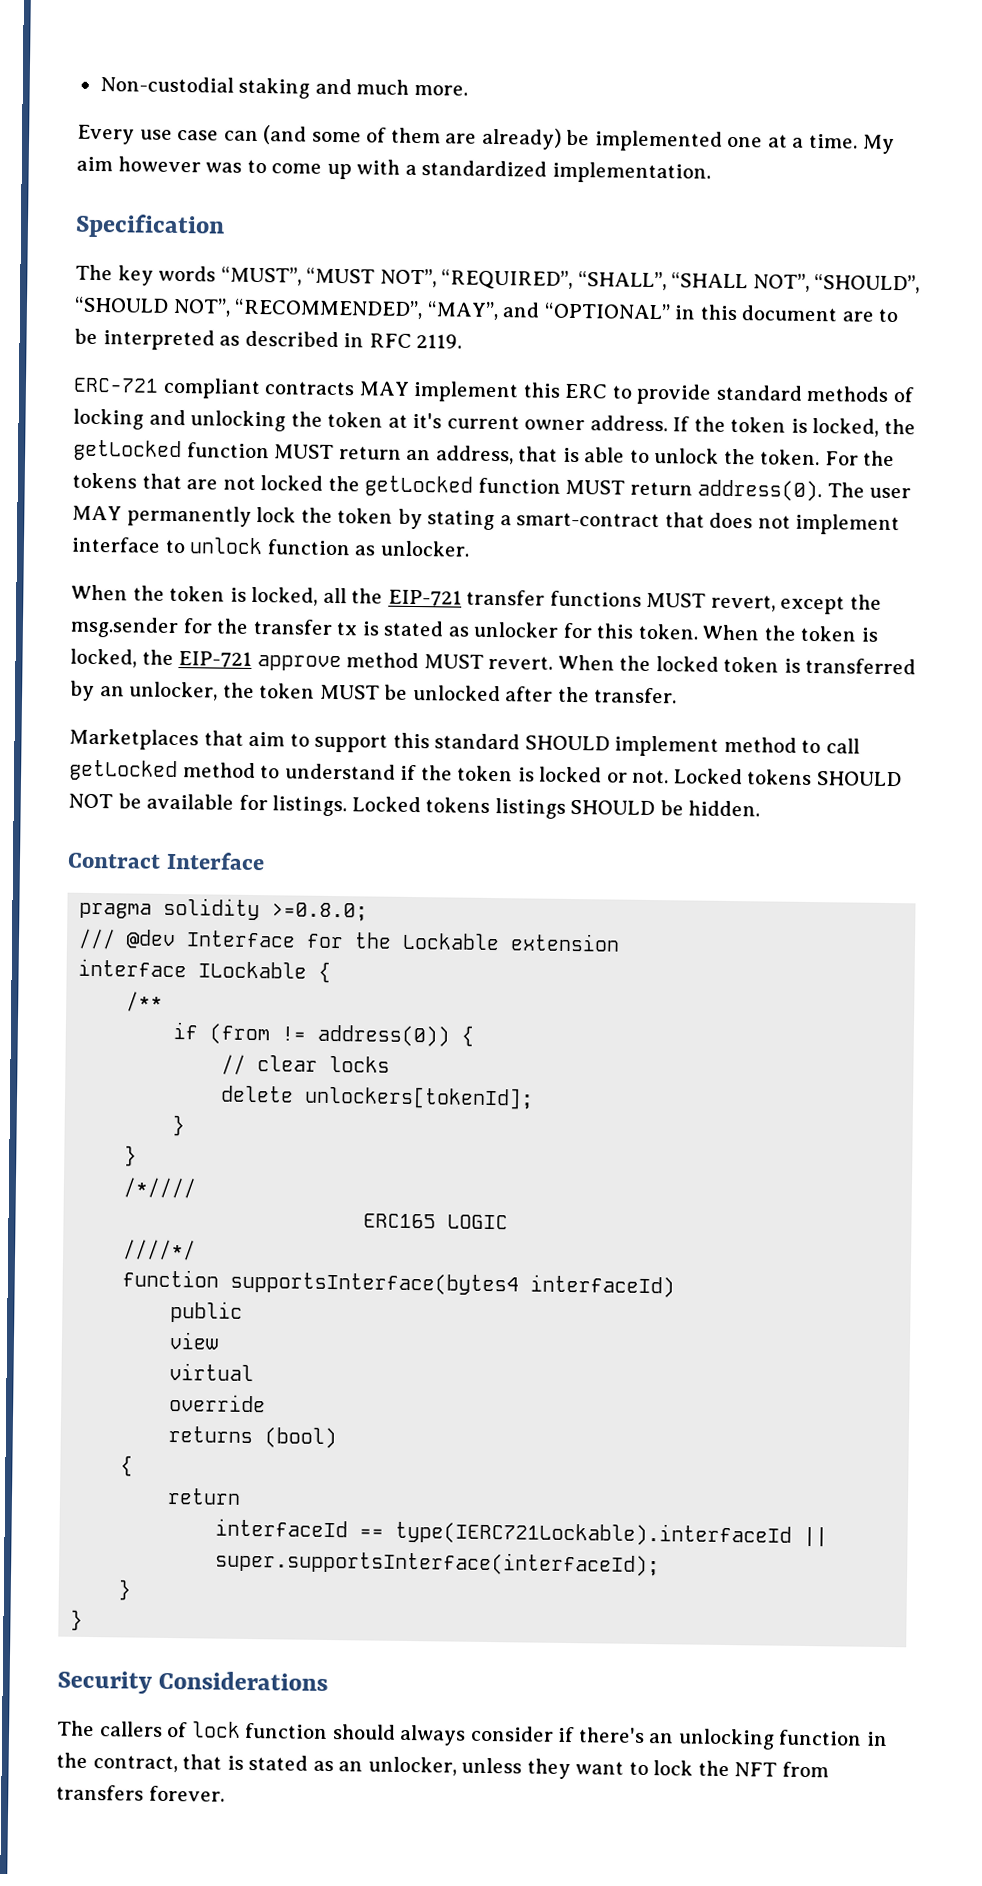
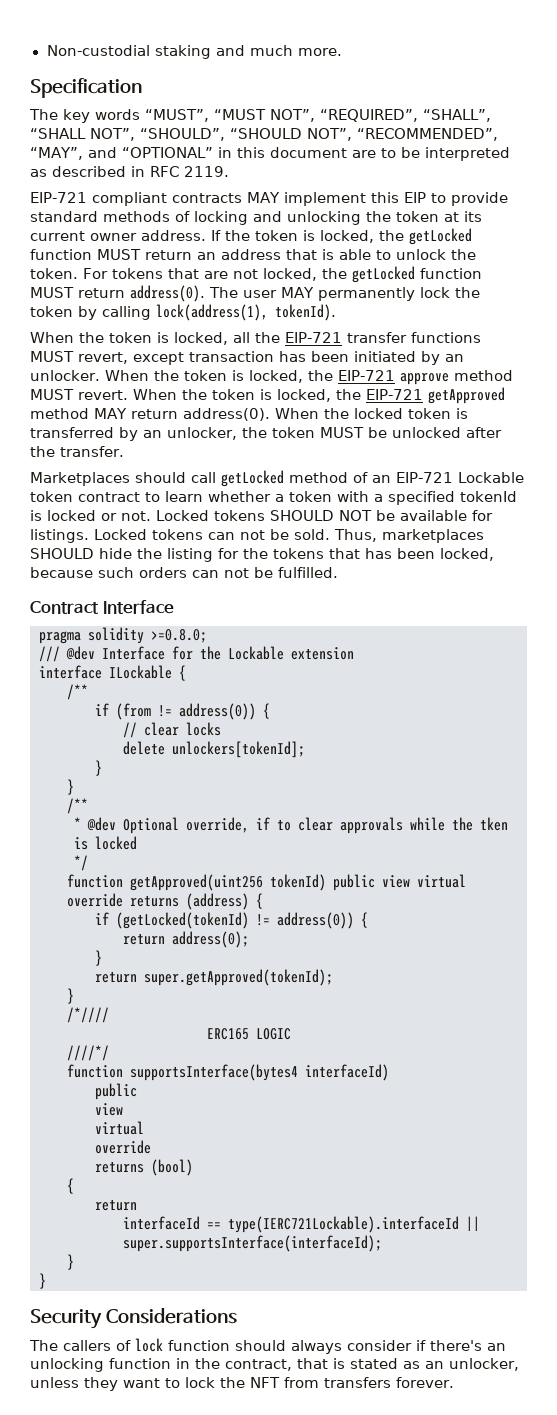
[77,124,895,155] [76,156,711,184] // Every use case can (and some of them are already) be implemented one at a time. My aim however was to come up with a standardized implementation. -> (342, 52) none
[73,377,159,393] ERC-721 -> [30,192,87,203] EIP-721
[564,383,609,399] ERC -> [403,192,426,203] EIP
[412,412,443,429] it's -> [464,211,482,222] its
[435,445,514,465] address, -> [221,249,281,260] address
[863,450,896,467] the -> (108, 273) none
[260,475,324,491] locked -> [263,268,317,281] locked,
[427,510,901,536] [71,536,470,557] stating a smart-contract that does not implement interface to unlock function as unlocker. -> [102,304,336,321] calling lock(address(1), tokenId).
[849,594,882,610] [70,616,699,640] the msg.sender for the transfer tx is stated as unlocker for this token. -> [189,351,464,365] [30,370,100,381] transaction has been initiated by an unlocker.
(652, 663) none -> [212,387,505,404] [30,408,349,421] token is locked, the EIP-721 getApproved method MAY return address(0). When the
[203,730,860,757] [69,759,514,782] that aim to support this standard SHOULD implement method to call getLocked method to understand if the token -> [135,470,524,487] [30,491,517,505] should call getLocked method of an EIP-721 Lockable token contract to learn whether a token with a specified tokenId
[494,798,761,819] listings SHOULD be hidden. -> [208,529,484,543] [30,548,494,562] [30,567,338,578] can not be sold. Thus, marketplaces SHOULD hide the listing for the tokens that has been locked, because such orders can not be fulfilled.
(138, 1156) none -> [67,798,88,814] [74,817,508,834] [74,836,137,850] [74,855,88,871] [67,874,466,891] [67,893,263,910] [95,912,368,929] [123,931,249,948] [95,950,102,966] [95,969,333,986] [67,988,74,1004] // /** // * @dev Optional override, if to clear approvals while the tken is locked // */ // function getApproved(uint256 tokenId) public view virtual override returns (address) { // if (getLocked(tokenId) != address(0)) { // return address(0); // } // return super.getApproved(tokenId); // }

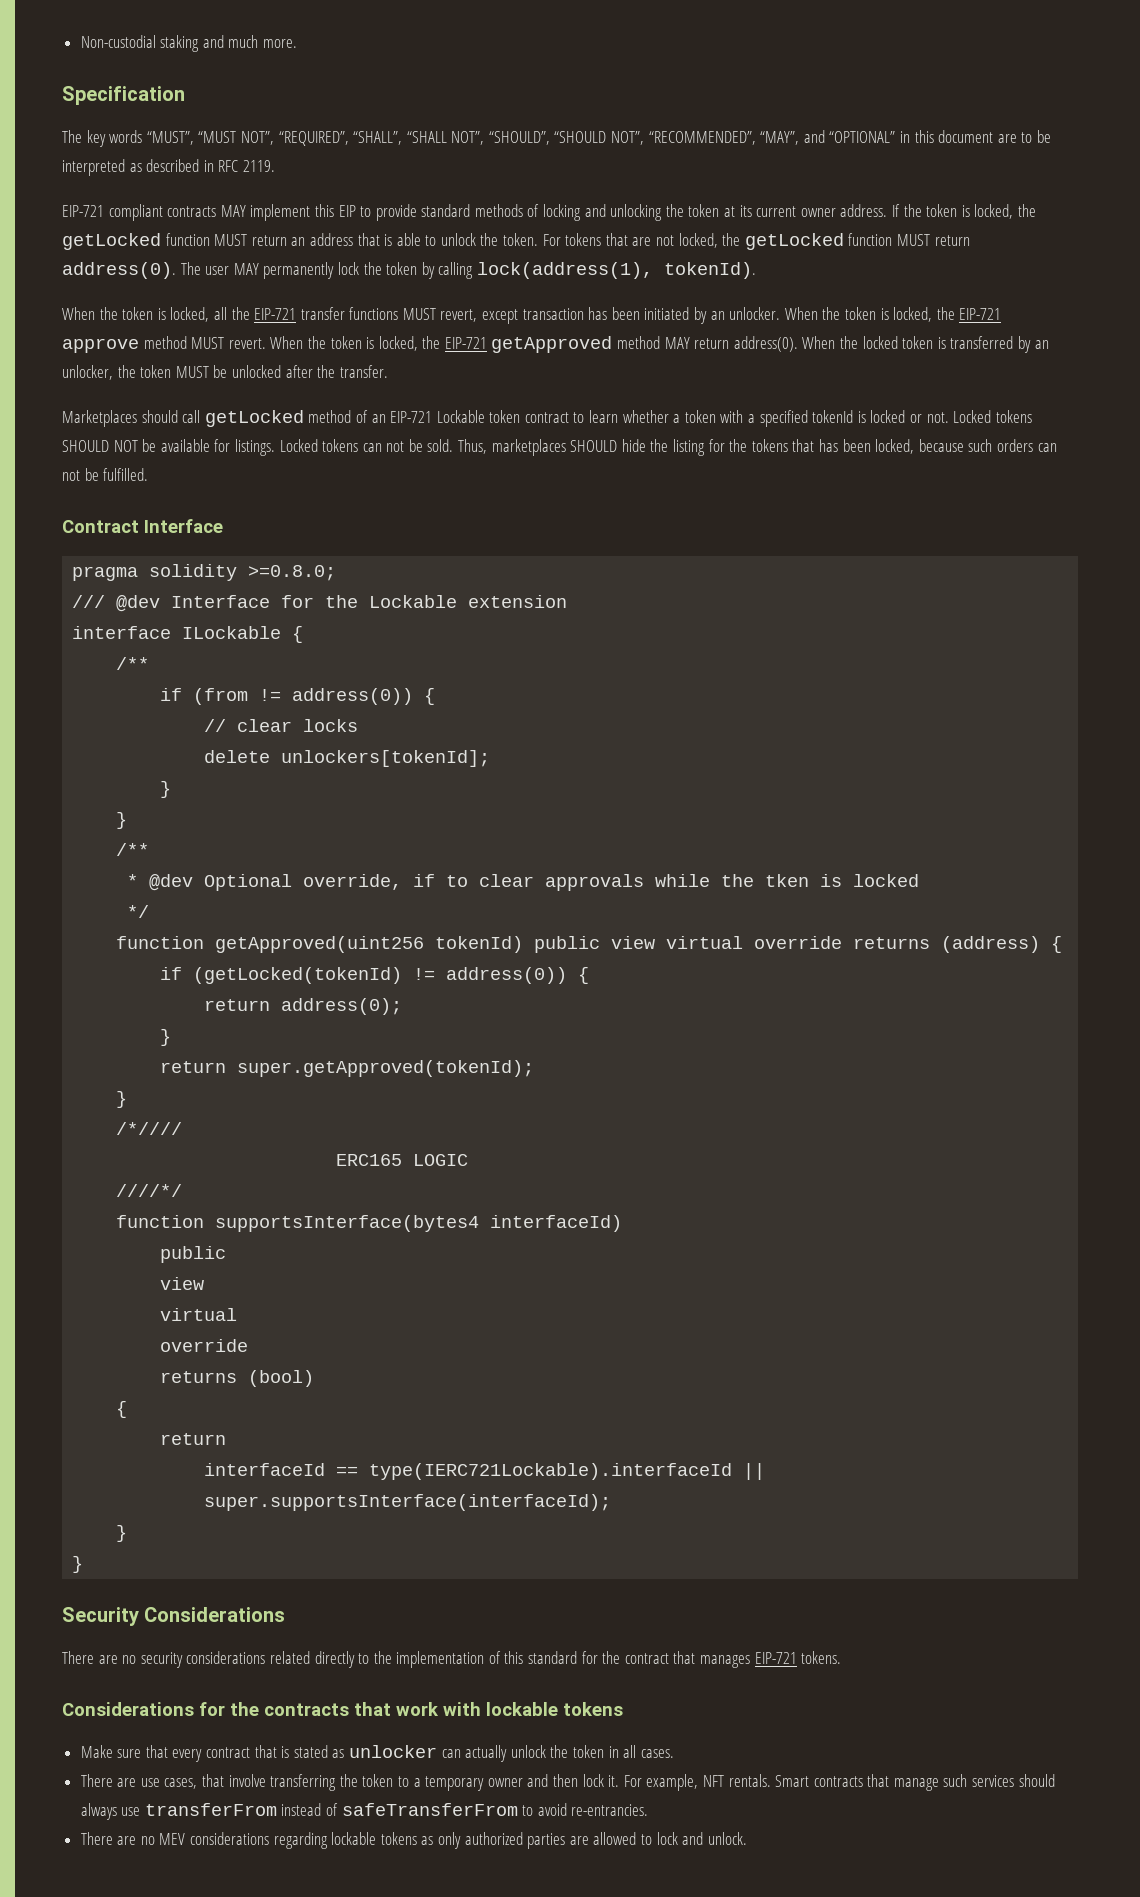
[29,1338,506,1354] [30,1358,519,1372] [30,1377,454,1391] The callers of lock function should always consider if there's an unlocking function in the contract, that is stated as an unlocker, unless they want to lock the NFT from transfers forever. -> [62,1651,842,1668] [62,1702,623,1716] [80,1745,674,1762] [80,1774,1055,1791] [80,1803,649,1820] [80,1832,747,1849] There are no security considerations related directly to the implementation of this standard for the contract that manages EIP-721 tokens. // Considerations for the contracts that work with lockable tokens // Make sure that every contract that is stated as unlocker can actually unlock the token in all cases. // There are use cases, that involve transferring the token to a temporary owner and then lock it. For example, NFT rentals. Smart contracts that manage such services should always use transferFrom instead of safeTransferFrom to avoid re-entrancies. // There are no MEV considerations regarding lockable tokens as only authorized parties are allowed to lock and unlock.

